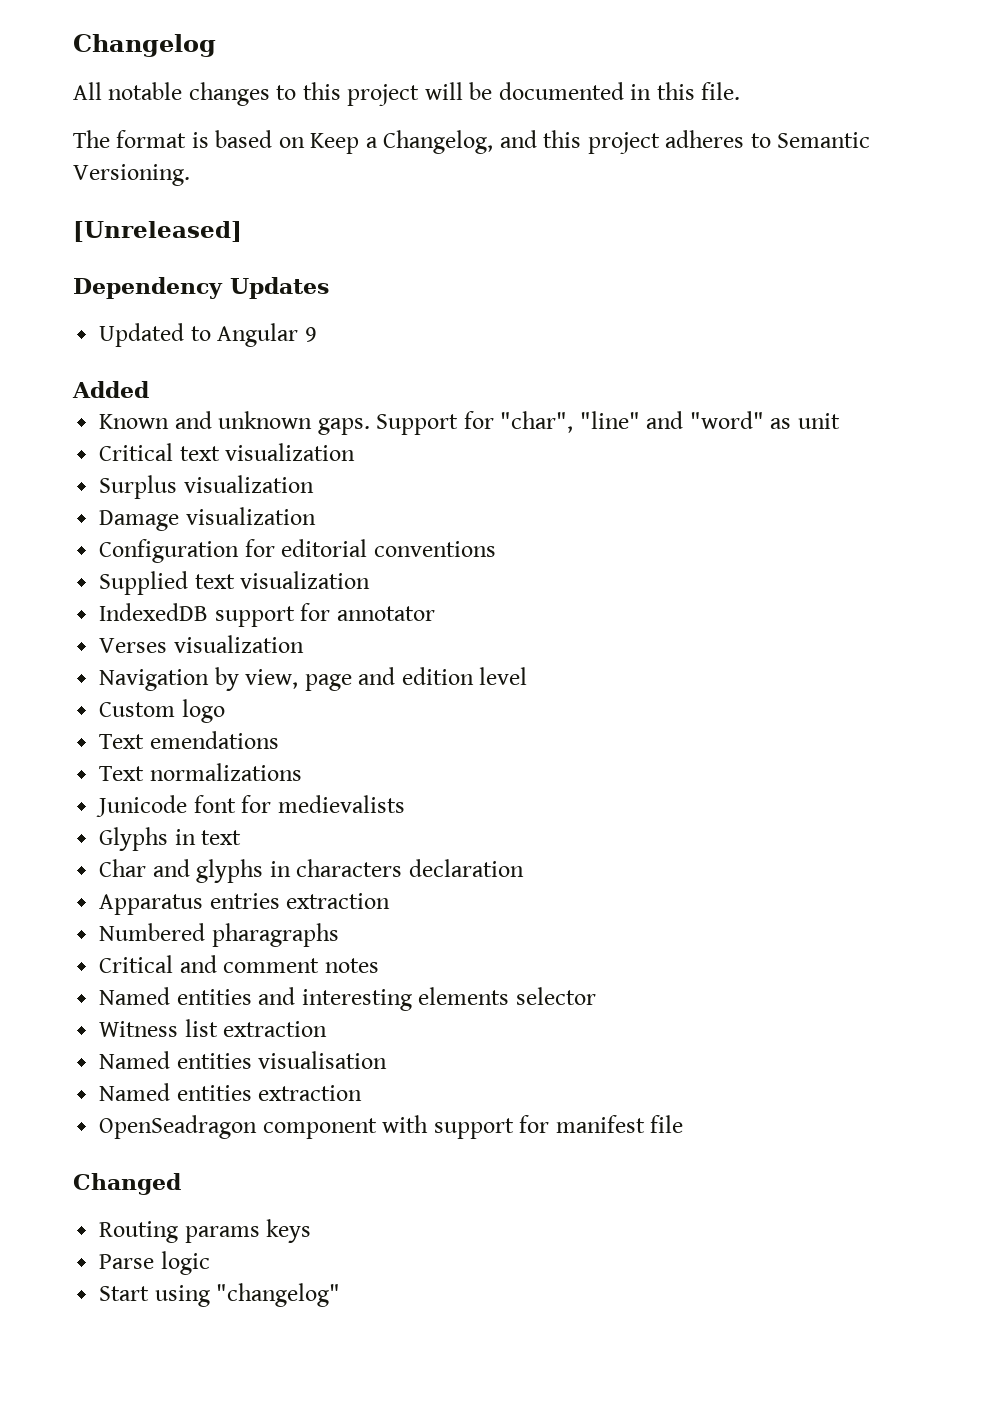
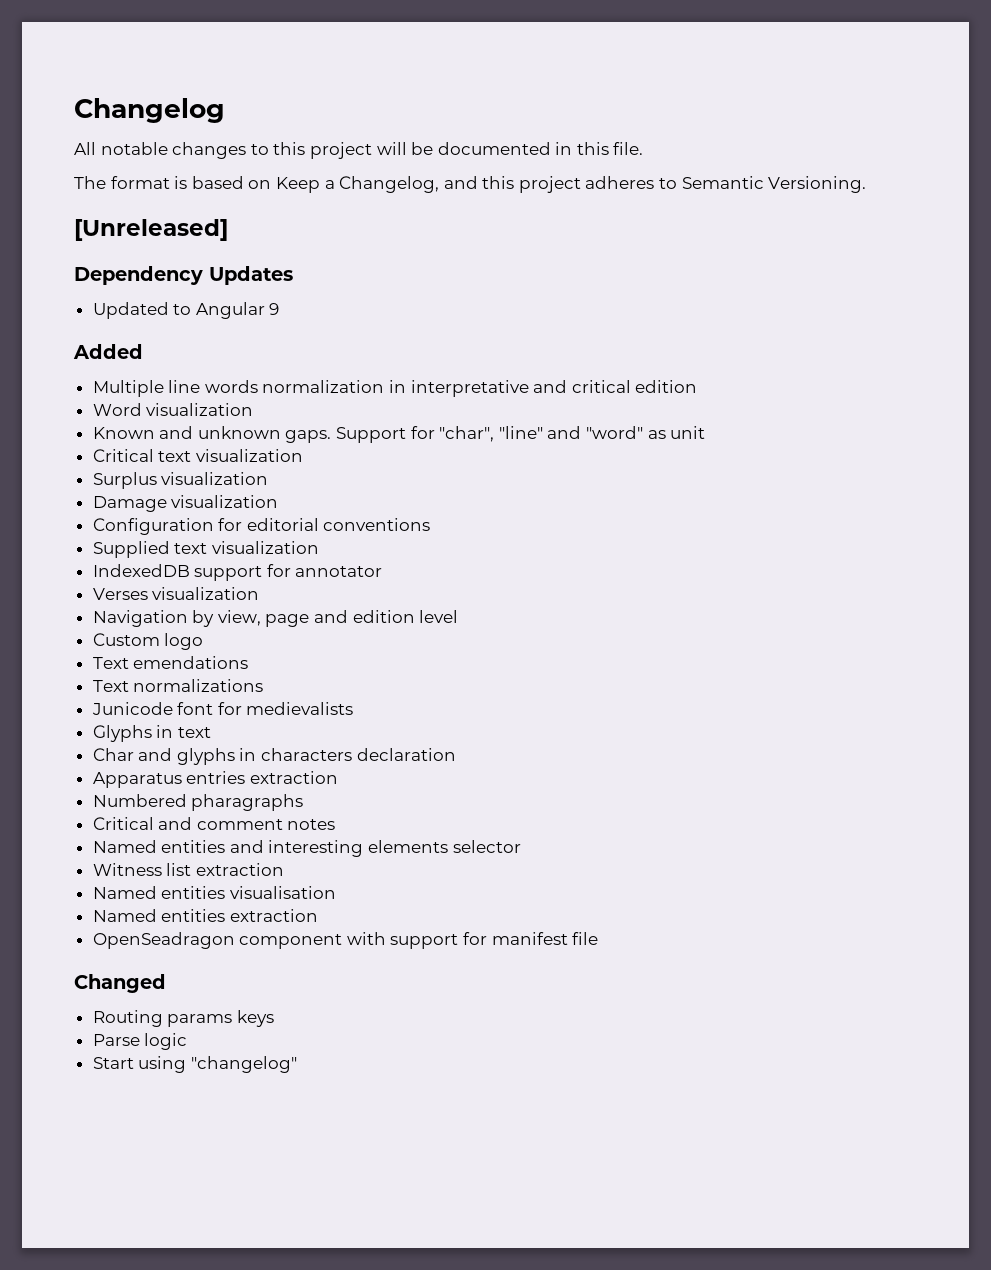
(149, 389) none -> [92,380,698,397] [92,403,254,416] // Multiple line words normalization in interpretative and critical edition // Word visualization

